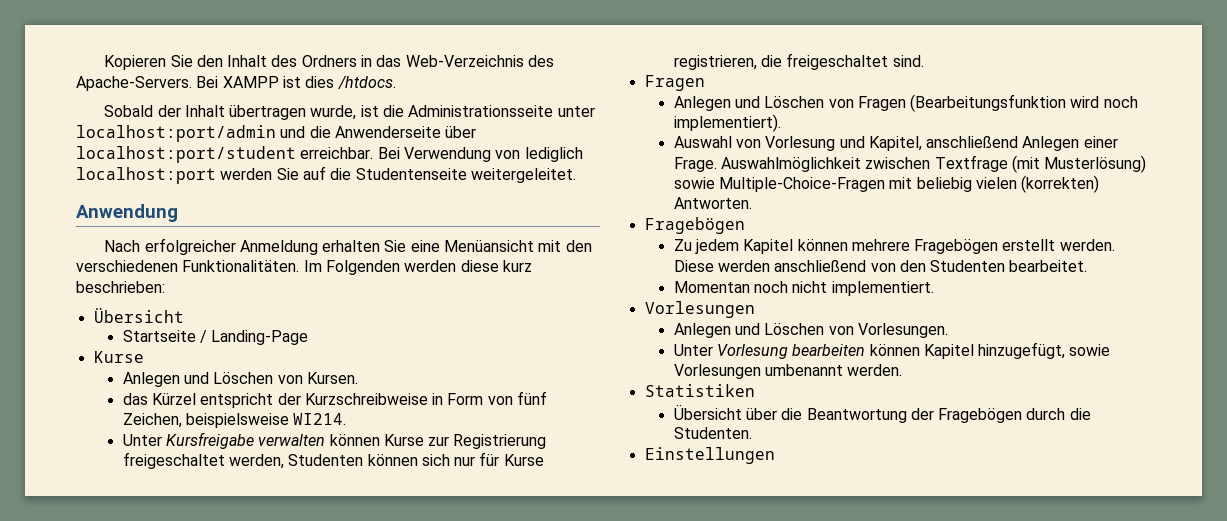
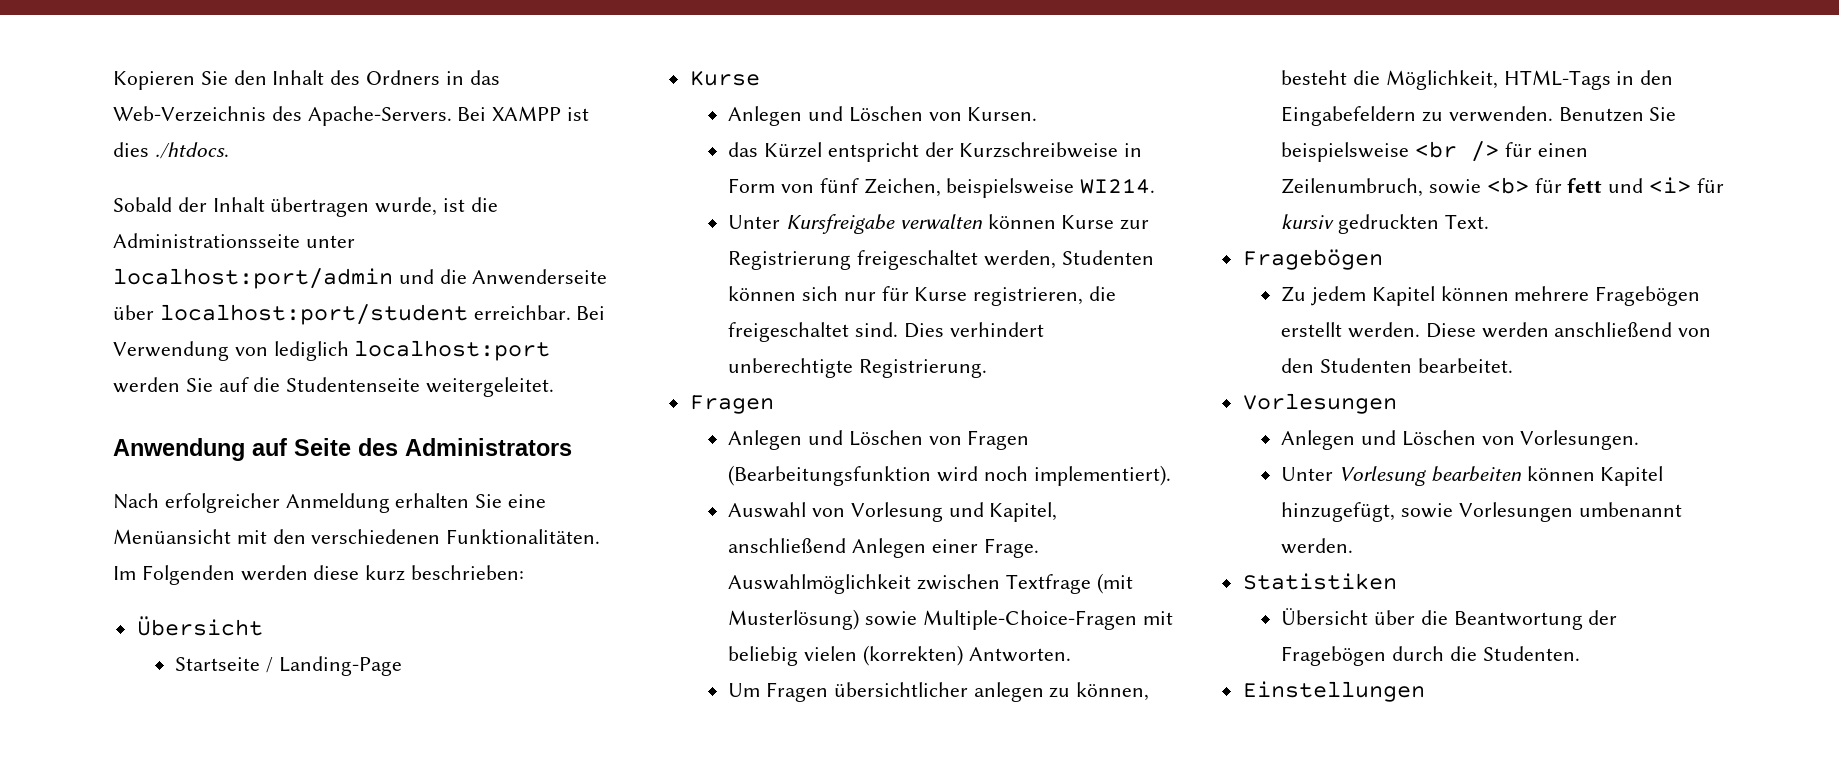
[337,76,396,89] /htdocs. -> [154,142,229,159] ./htdocs.
(178, 213) none -> [252,438,572,456] auf Seite des Administrators
(924, 61) none -> [903,322,1044,338] [728,358,987,378] Dies verhindert unberechtigte Registrierung.
(752, 203) none -> [728,682,1150,702] [1281,70,1674,90] [1281,106,1677,126] [1281,141,1588,162] [1281,177,1724,197] [1281,214,1489,234] // Um Fragen übersichtlicher anlegen zu können, besteht die Möglichkeit, HTML-Tags in den Eingabefeldern zu verwenden. Benutzen Sie beispielsweise <br /> für einen Zeilenumbruch, sowie <b> für fett und <i> für kursiv gedruckten Text.
[673,281,934,296] // Momentan noch nicht implementiert. -> (1513, 365) none

